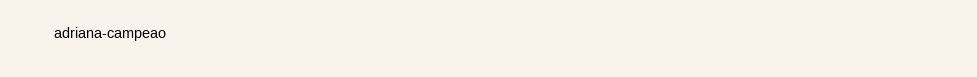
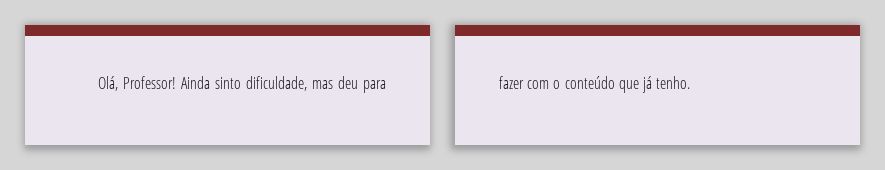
[54,27,166,41] adriana-campeao -> [97,76,691,93] Olá, Professor! Ainda sinto dificuldade, mas deu para fazer com o conteúdo que já tenho.

